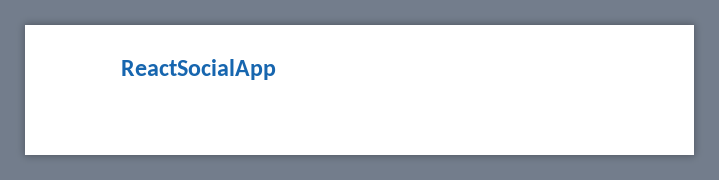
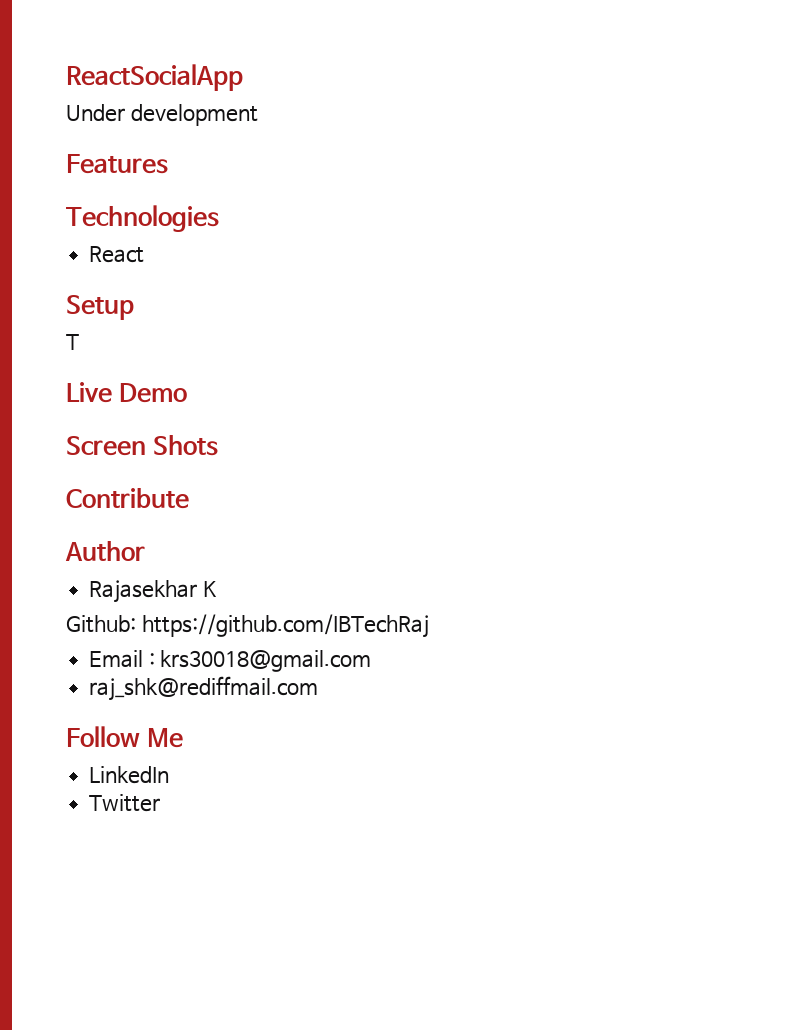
(276, 69) none -> [66,104,258,126] [66,154,168,174] [66,205,219,232] [89,246,145,263] [66,295,134,320] [66,334,79,350] [66,382,187,403] [66,435,218,456] [66,488,189,509] [65,541,145,561] [89,580,217,603] [66,614,429,638] [89,650,372,672] [89,676,319,701] [66,726,183,748] [89,766,170,784] [89,794,161,812] // Under development // Features // Technologies // React // Setup // T // Live Demo // Screen Shots // Contribute // Author // Rajasekhar K // Github: https://github.com/IBTechRaj // Email : krs30018@gmail.com // raj_shk@rediffmail.com // Follow Me // LinkedIn // Twitter

